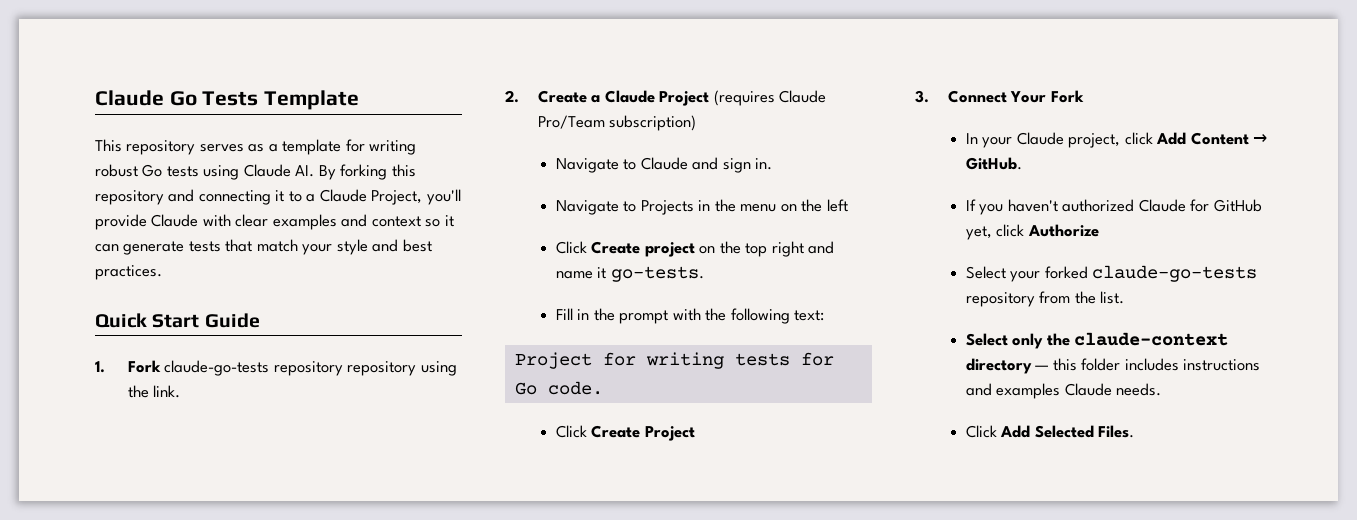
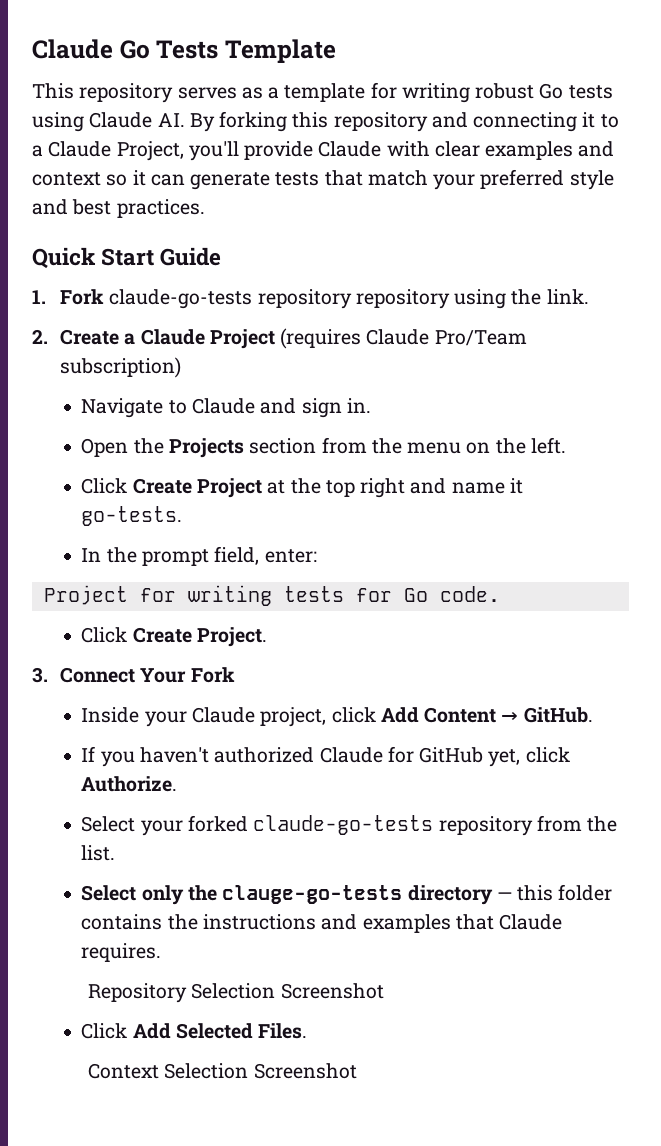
(333, 249) none -> [480,169,565,189] preferred
[555,200,711,215] Navigate to Projects in -> [81,437,367,458] Open the Projects section from
[826,199,848,212] [555,241,716,257] left // Click Create project on -> [530,437,566,454] [81,478,286,498] left. // Click Create Project at
[555,308,825,324] Fill in the prompt with the following text: -> [81,546,317,566] In the prompt field, enter:
[644,426,695,441] Project -> [196,627,267,647] Project.
[965,133,978,144] In -> [81,707,140,723] Inside
[1027,224,1099,237] Authorize -> [81,776,178,792] Authorize.
[1074,332,1229,346] claude-context -> [222,885,403,904] clauge-go-tests
[1124,358,1179,371] includes -> [81,914,198,930] contains the
[1064,383,1162,396] Claude needs. -> [455,914,563,930] [81,943,162,962] [88,983,384,1003] that Claude requires. // Repository Selection Screenshot
(1135, 431) none -> [88,1063,357,1079] // Context Selection Screenshot

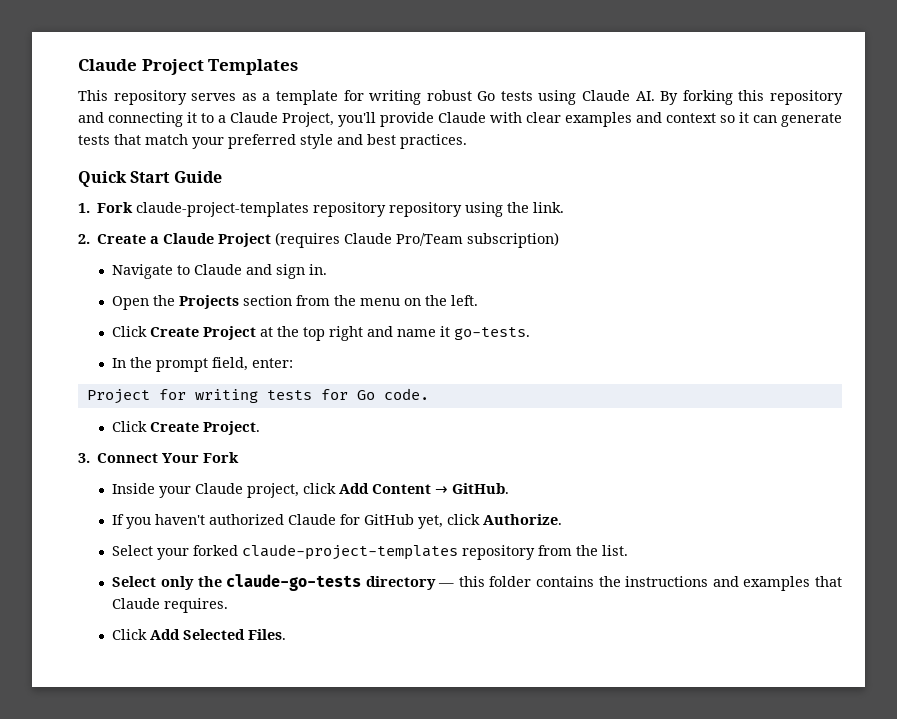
[32,39,336,63] Claude Go Tests Template -> [78,59,299,75] Claude Project Templates
[109,289,253,309] claude-go-tests -> [136,202,310,217] claude-project-templates
[253,815,434,835] claude-go-tests -> [242,544,459,560] claude-project-templates
[222,885,403,904] clauge-go-tests -> [226,574,362,591] claude-go-tests
[88,983,384,1003] // Repository Selection Screenshot -> (229, 605) none
[88,1063,357,1079] // Context Selection Screenshot -> (287, 634) none

